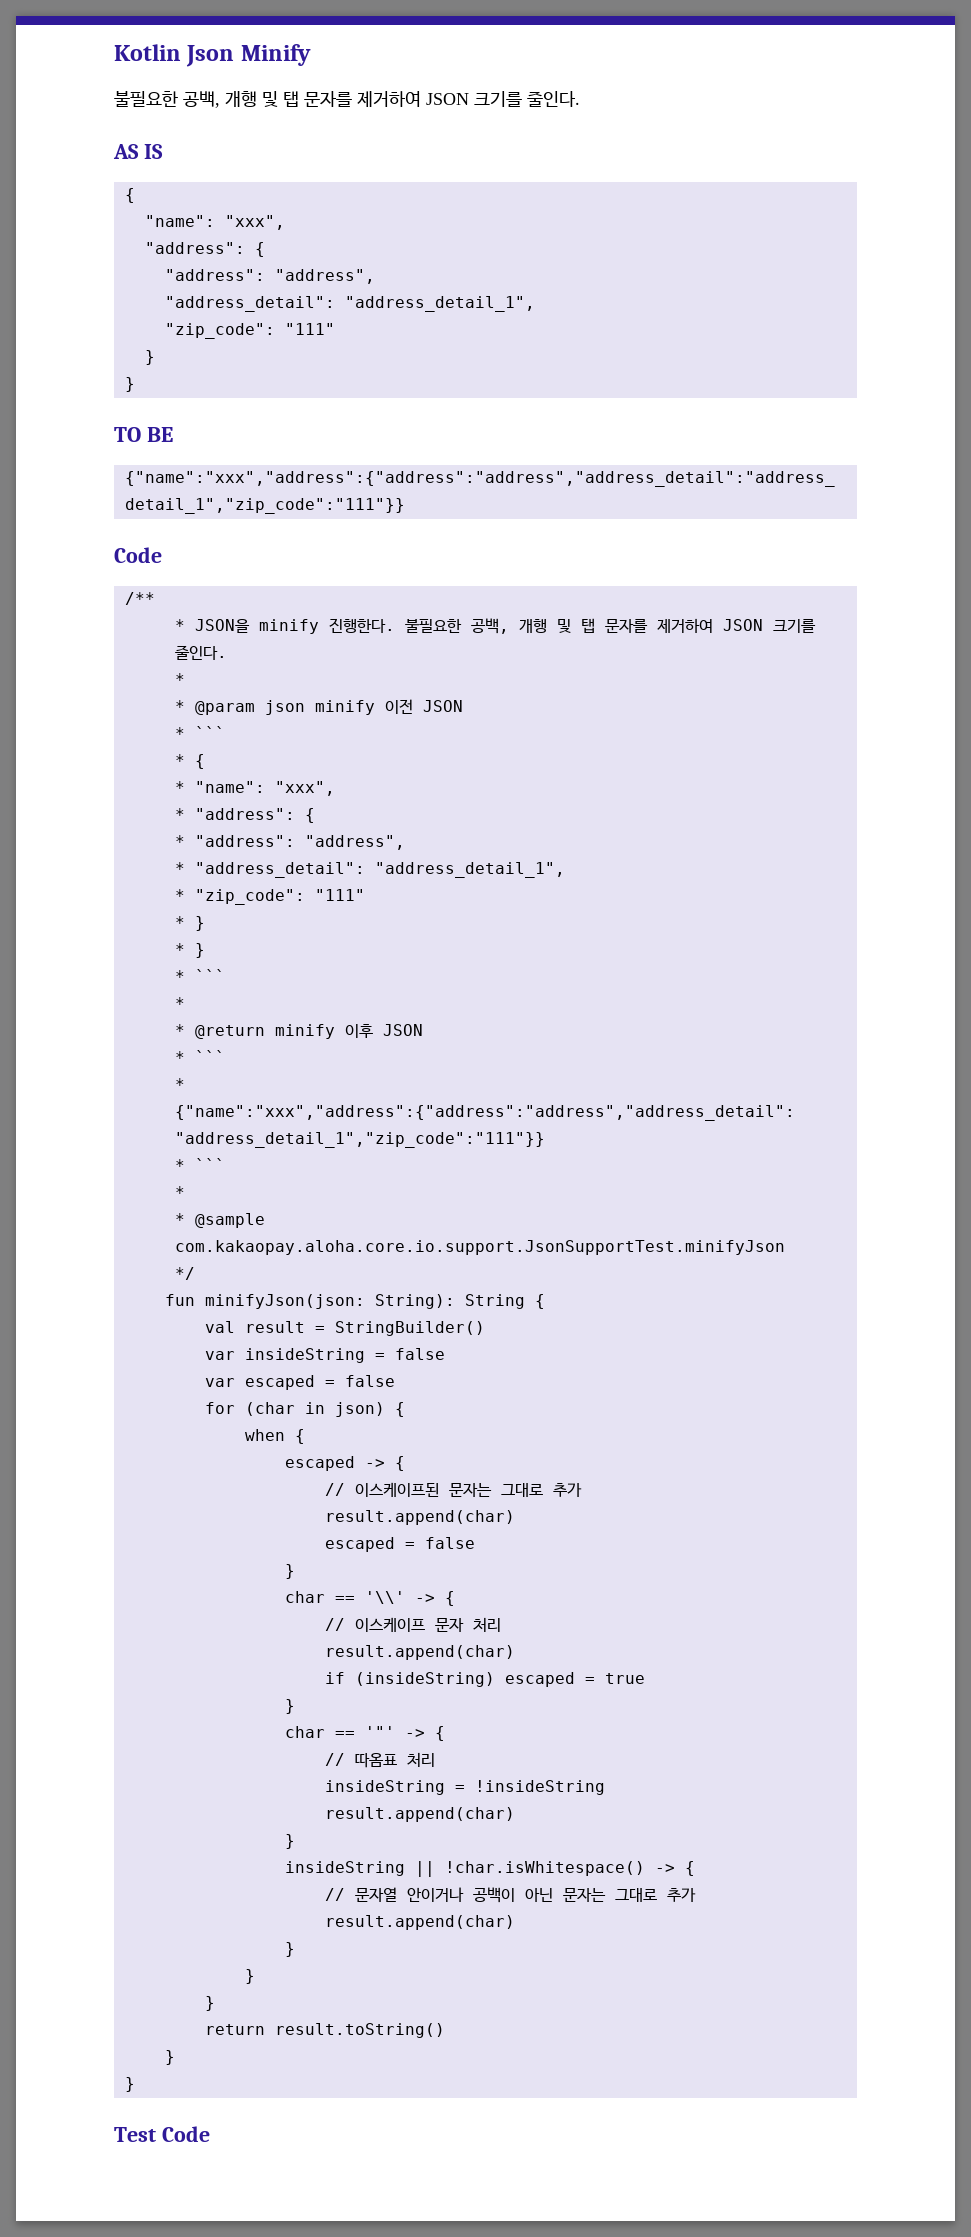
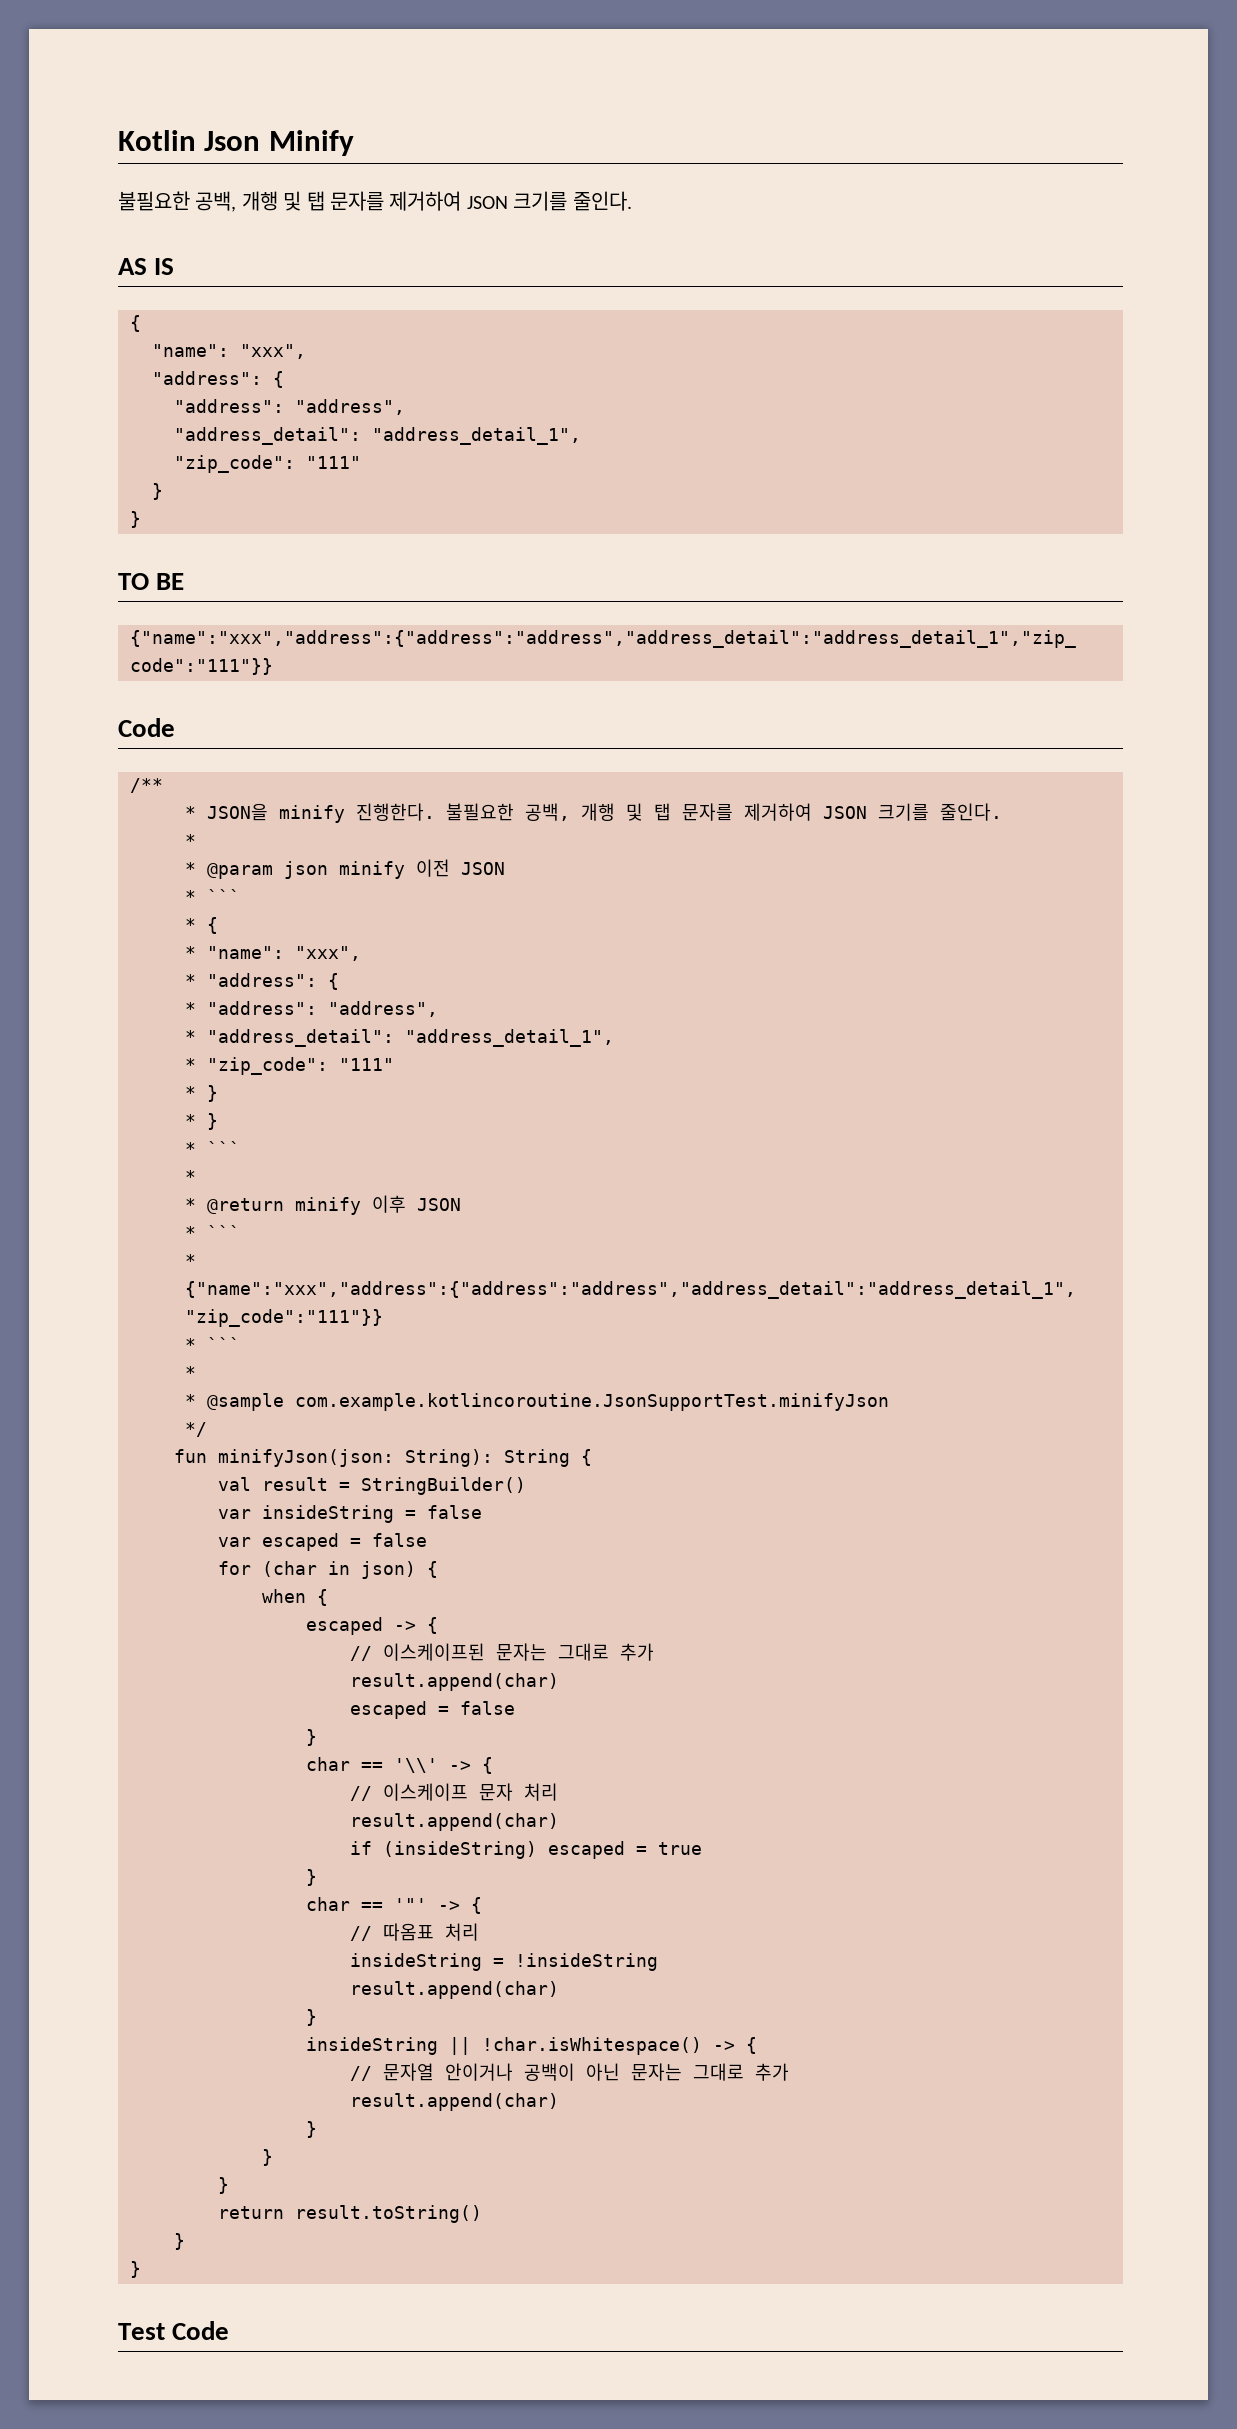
[174,1240,785,1255] com.kakaopay.aloha.core.io.support.JsonSupportTest.minifyJson -> [295,1393,889,1411] com.example.kotlincoroutine.JsonSupportTest.minifyJson

